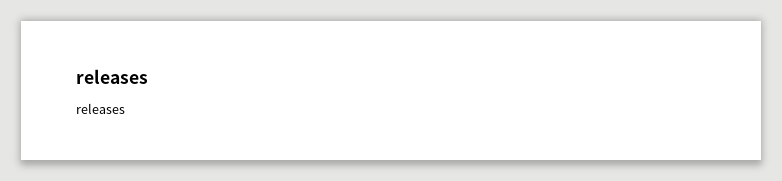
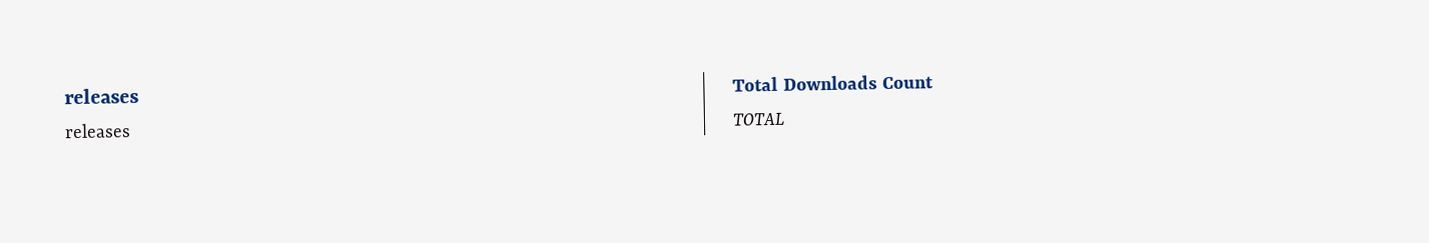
(125, 108) none -> [732,75,935,92] [732,112,785,126] // Total Downloads Count // TOTAL

